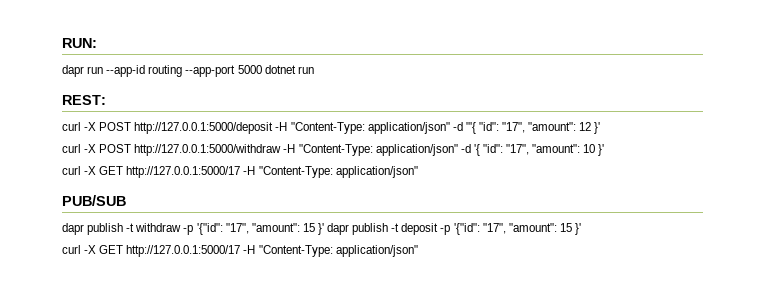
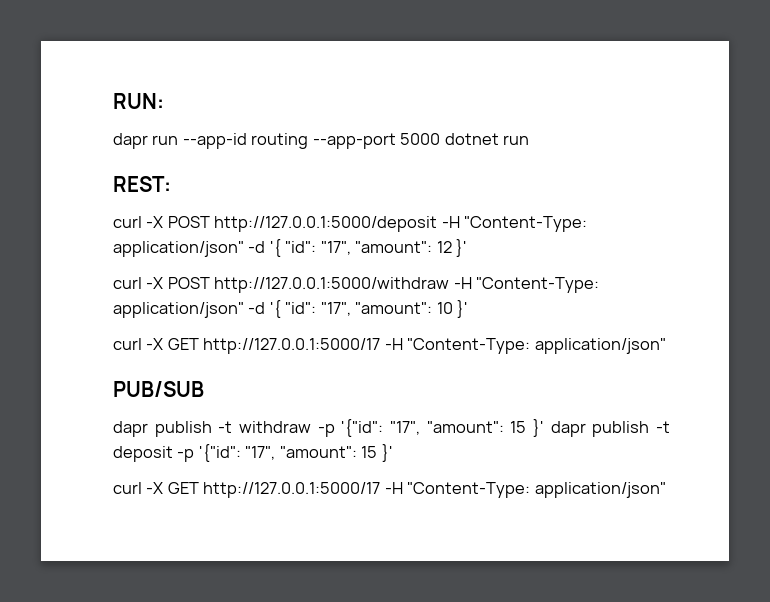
[465,122,476,134] "'{ -> [269,239,281,257] '{

